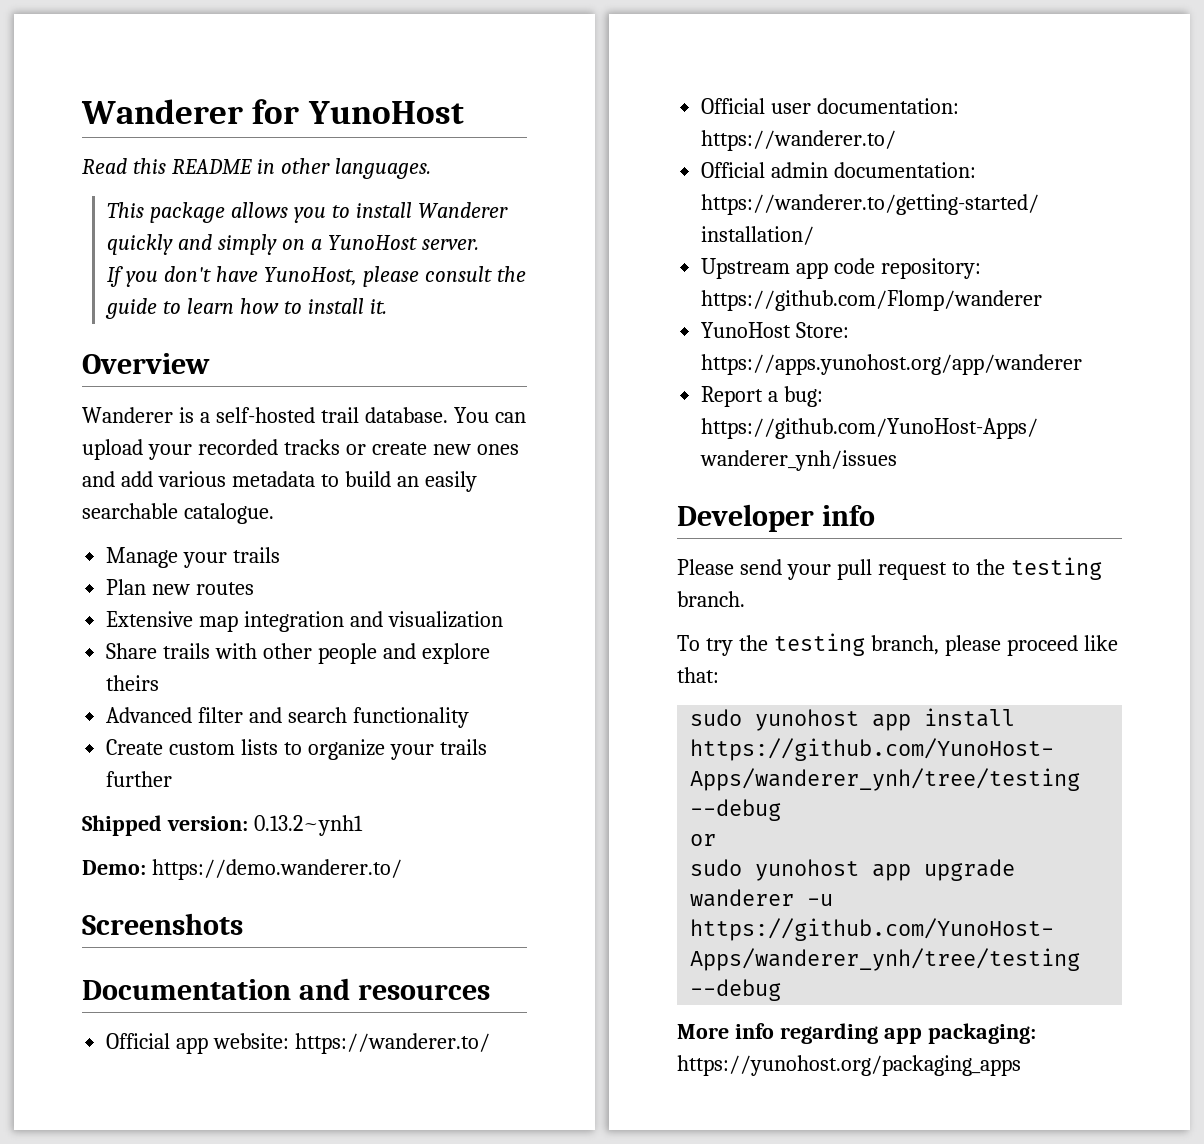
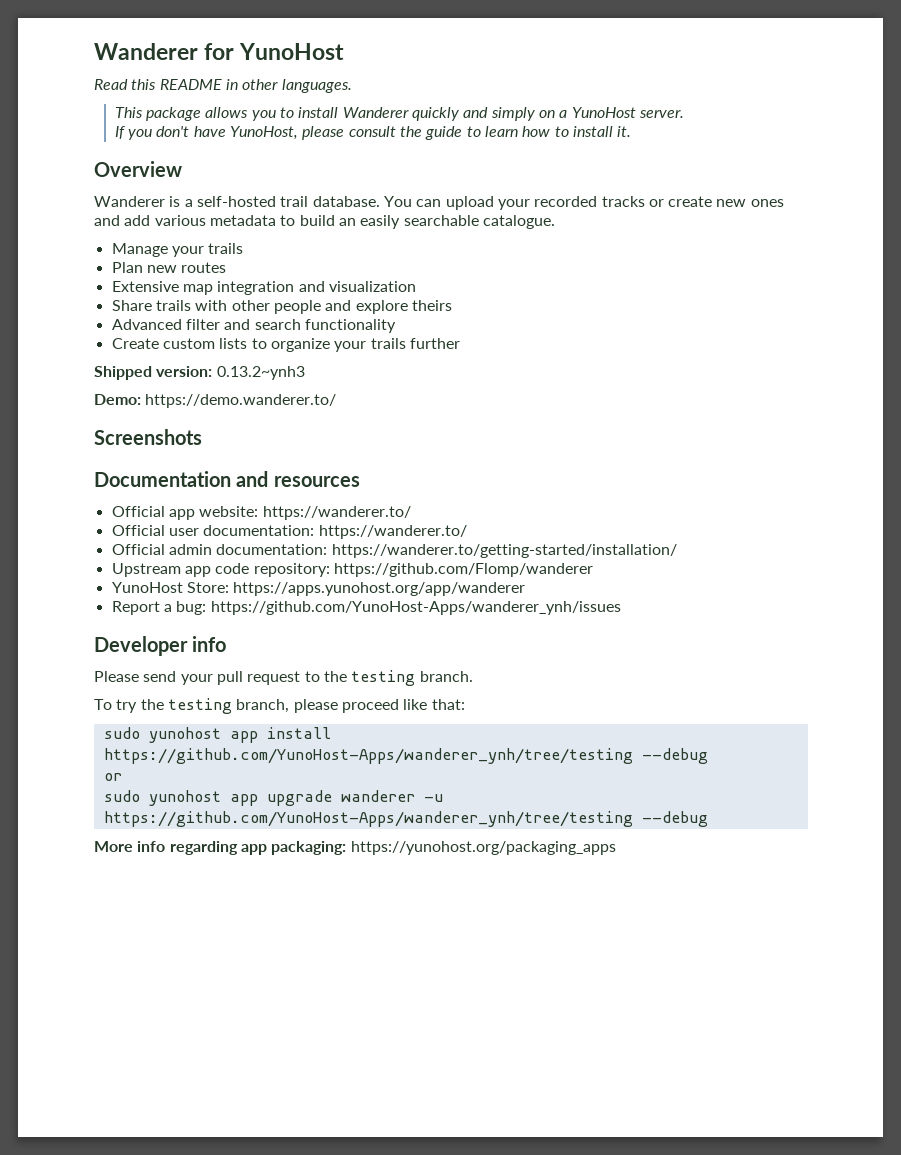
[253,815,363,836] 0.13.2~ynh1 -> [216,366,305,380] 0.13.2~ynh3

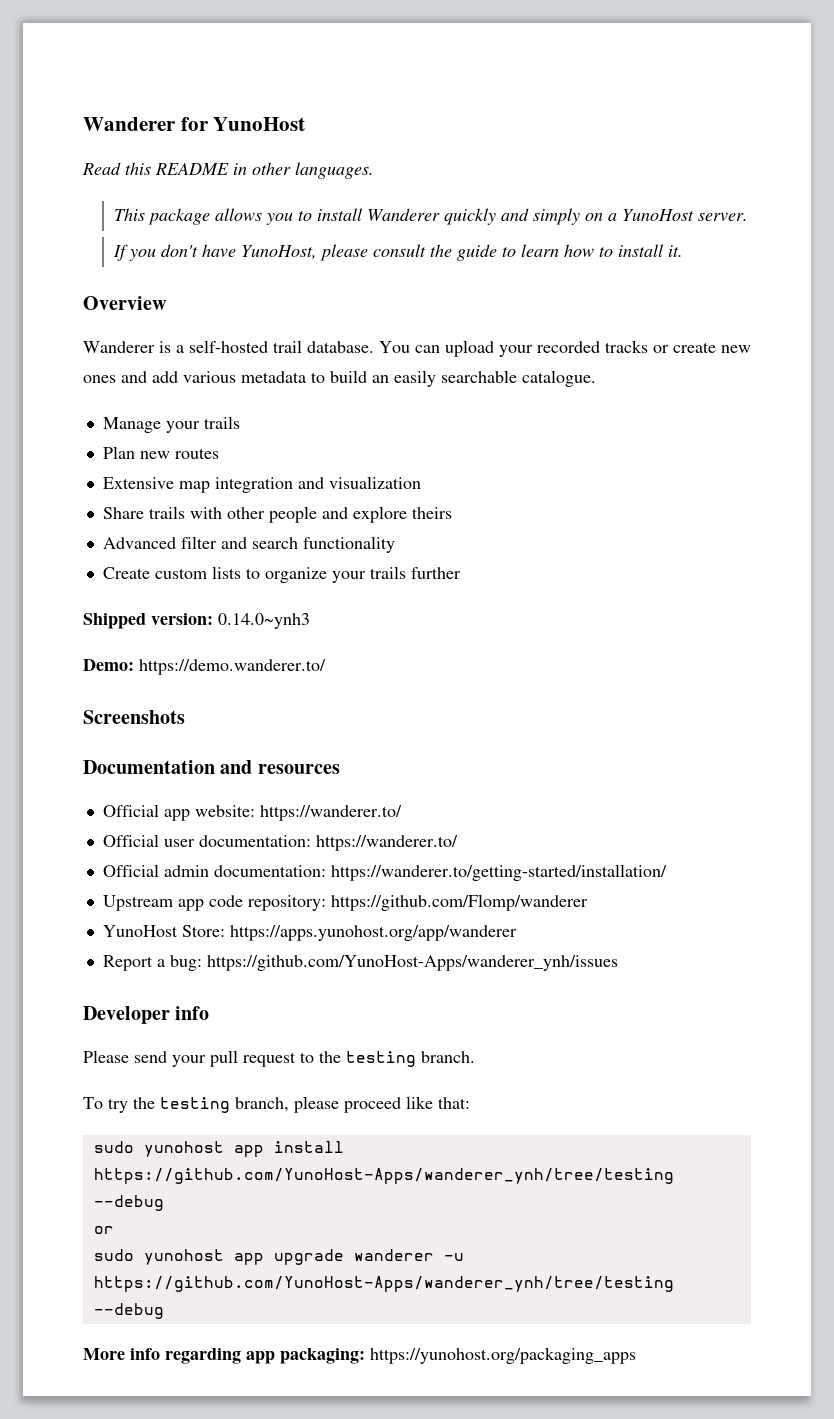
[216,366,305,380] 0.13.2~ynh3 -> [218,613,310,629] 0.14.0~ynh3

